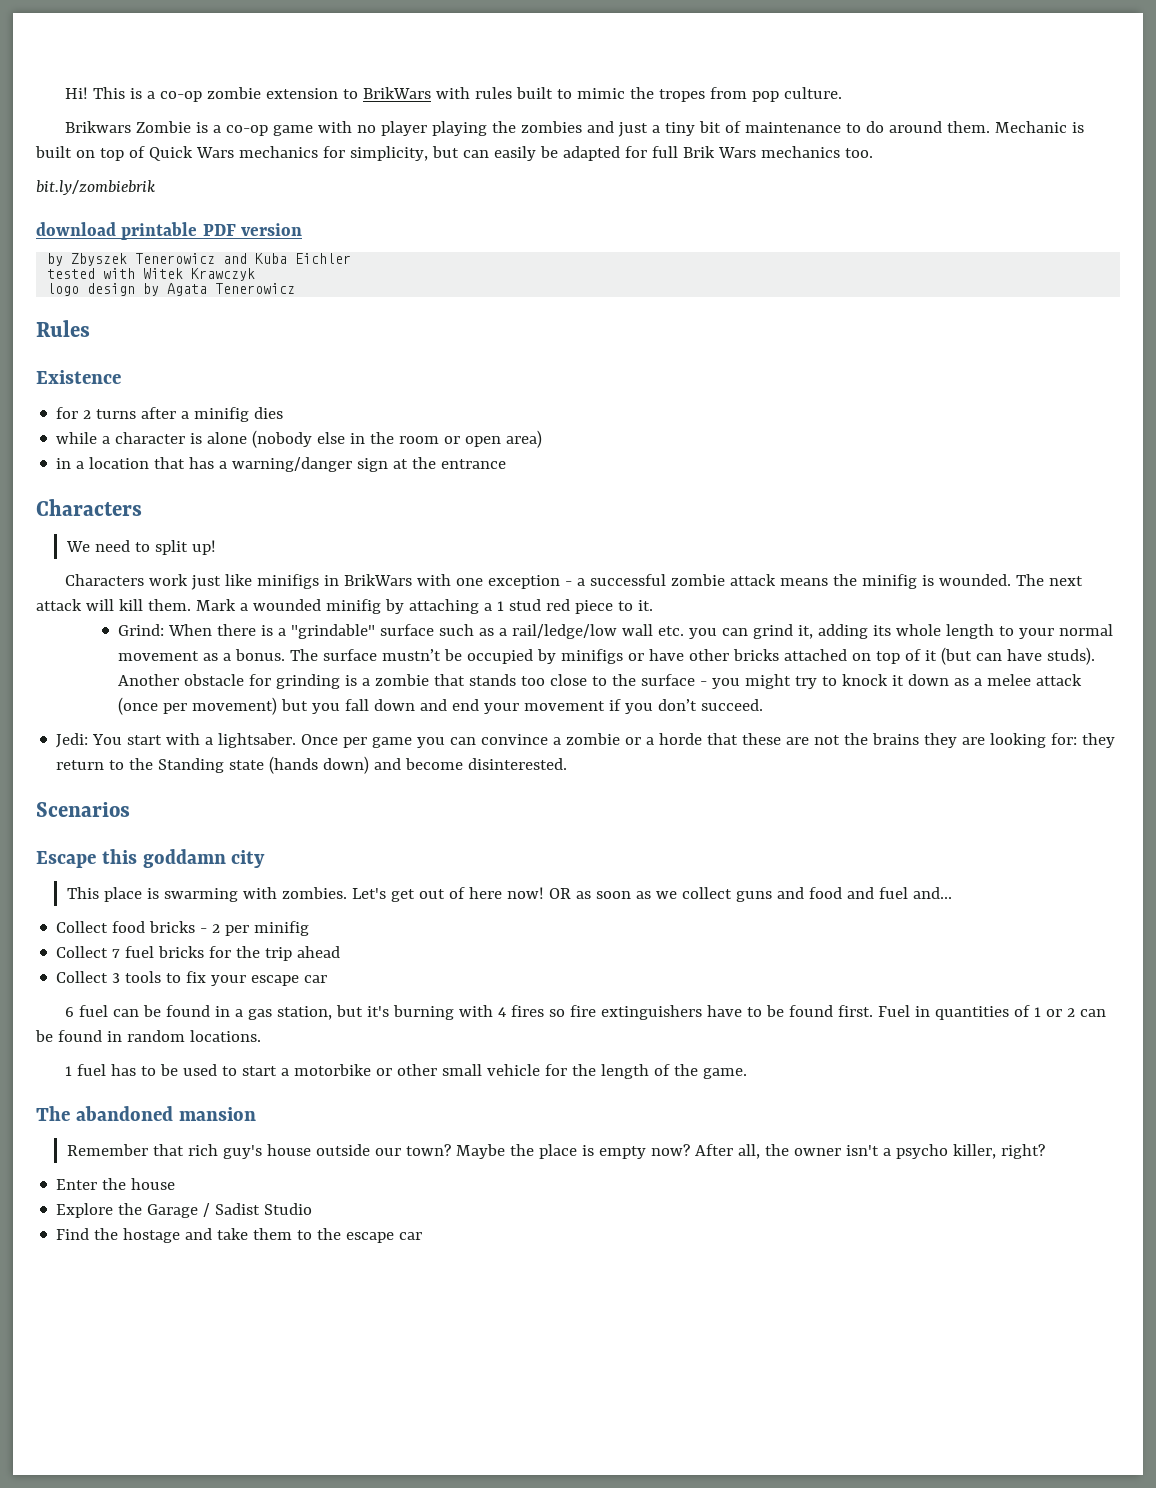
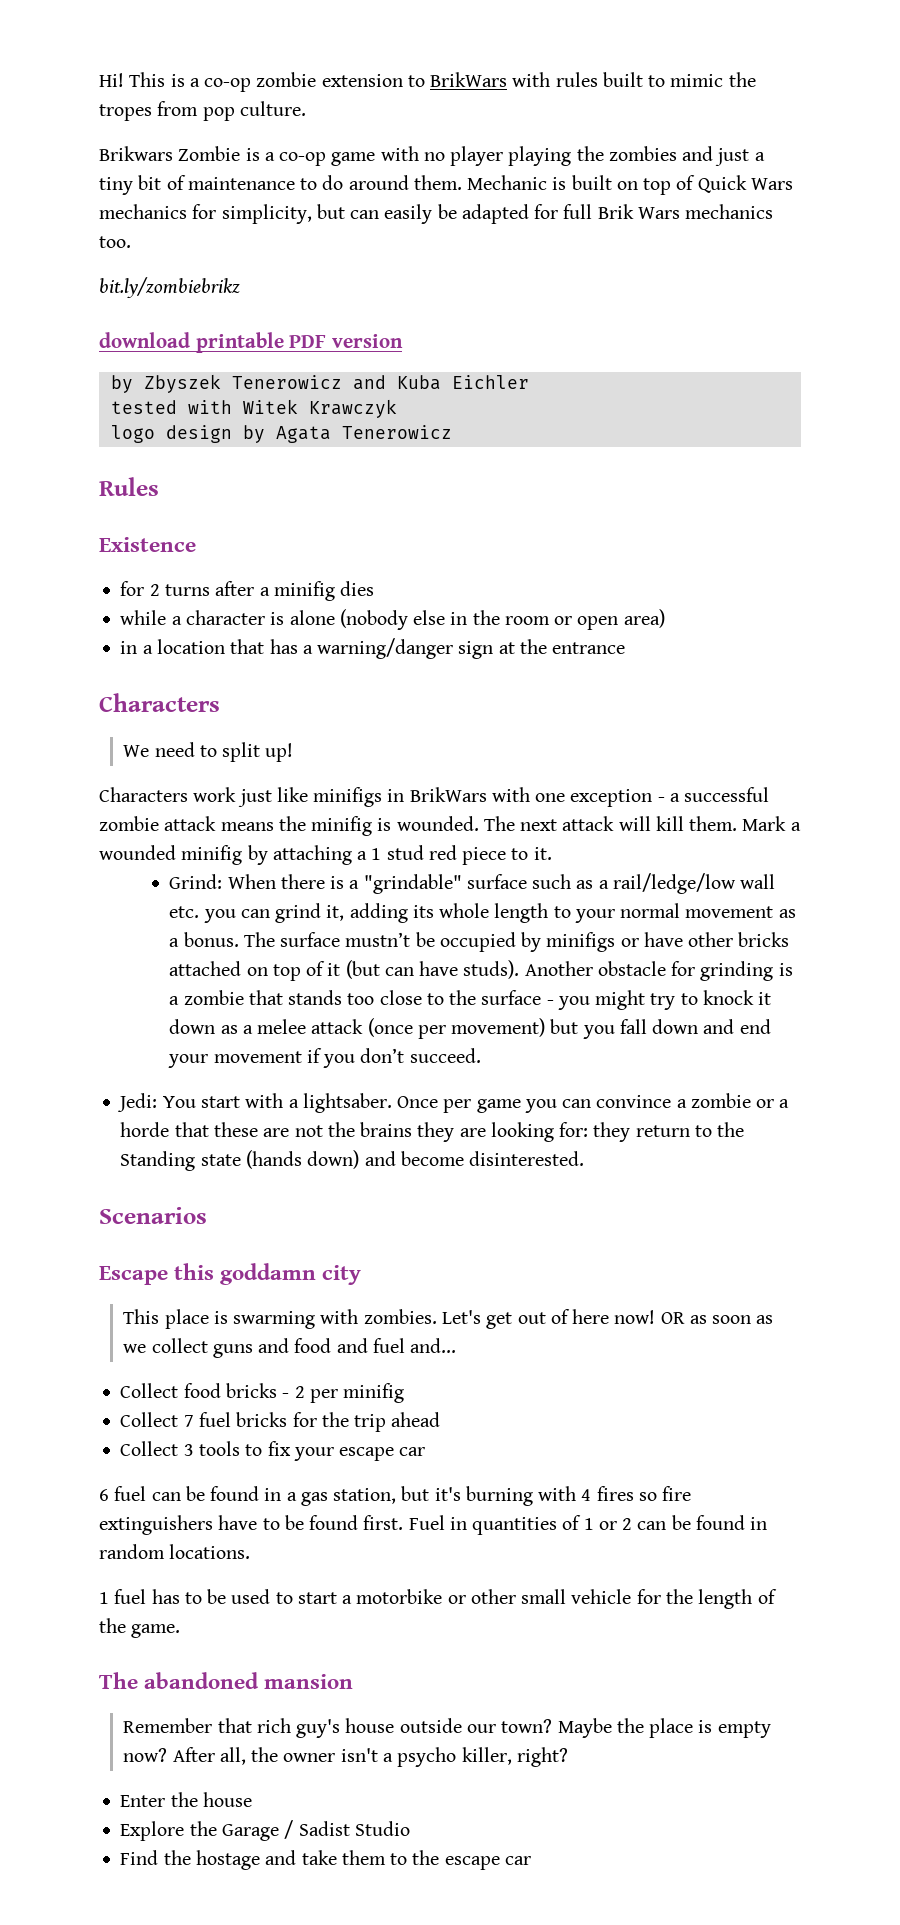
[36,180,155,195] bit.ly/zombiebrik -> [99,277,240,298] bit.ly/zombiebrikz

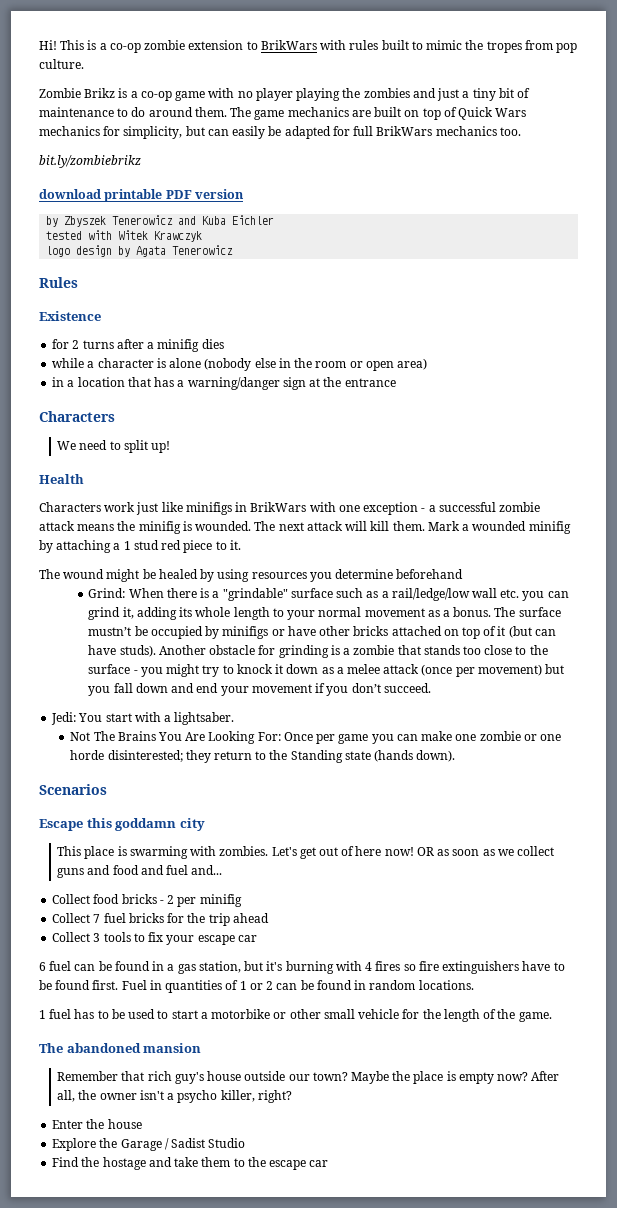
[99,146,241,161] Brikwars Zombie -> [39,88,116,98] Zombie Brikz
[467,175,567,190] Mechanic is -> [230,107,371,120] The game mechanics are
[597,204,680,219] Brik Wars -> [376,126,433,136] BrikWars
(294, 752) none -> [39,474,84,484] // Health
(552, 853) none -> [39,569,464,582] // The wound might be healed by using resources you determine beforehand
(392, 1103) none -> [70,731,281,744] // Not The Brains You Are Looking For:
[596,1093,790,1108] [120,1122,589,1142] convince a zombie or a horde that these are not the brains they are looking for: -> [421,731,562,741] [70,750,183,762] make one zombie or one horde disinterested;
[307,1150,585,1169] down) and become disinterested. -> [416,750,456,762] down).

